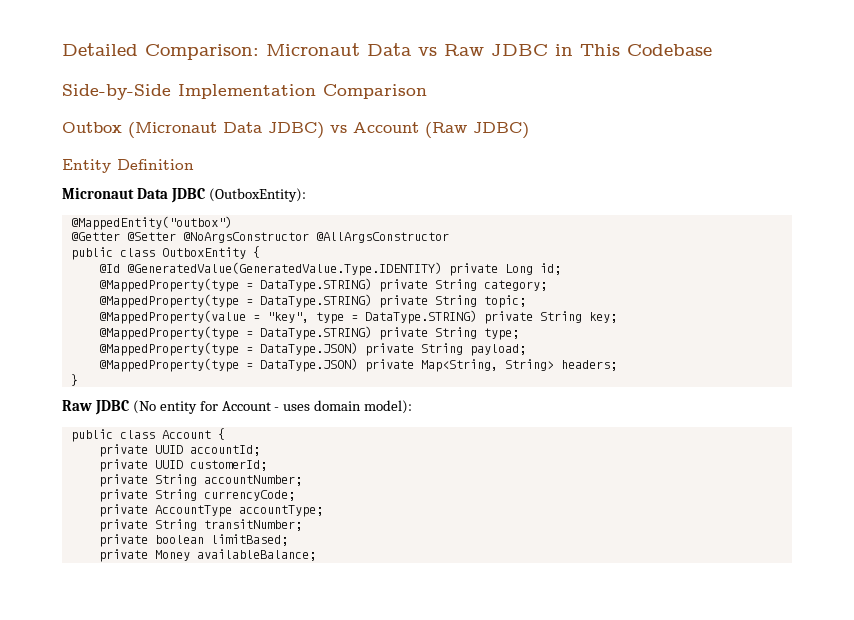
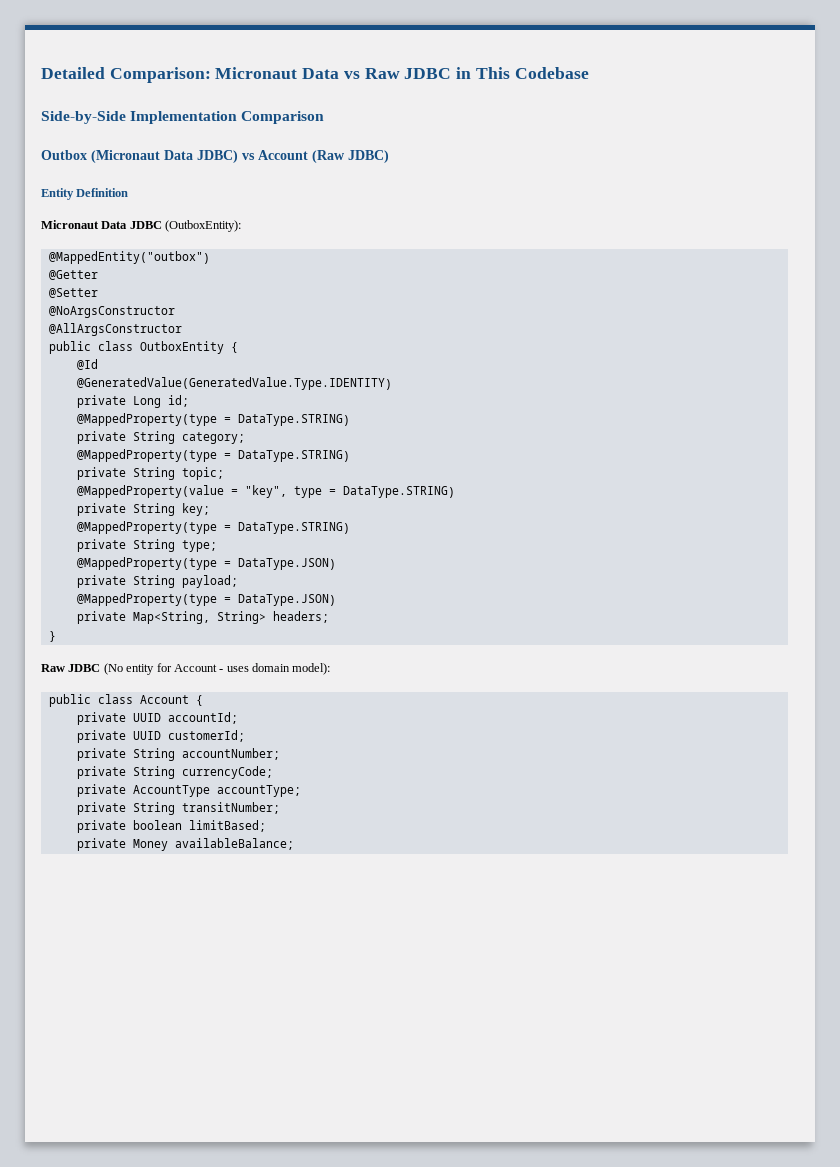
(120, 236) none -> (98, 275) //
(176, 236) none -> (98, 293) //
(309, 237) none -> (175, 312) //
(120, 268) none -> (98, 364) //
(442, 269) none -> (392, 383) //
(372, 285) none -> (350, 420) //
(372, 301) none -> (350, 456) //
(477, 317) none -> (455, 492) //
(372, 333) none -> (350, 528) //
(358, 349) none -> (336, 564) //
(358, 365) none -> (336, 600) //

